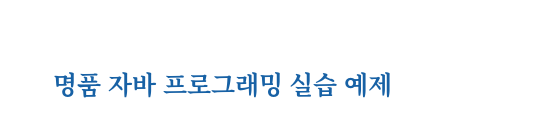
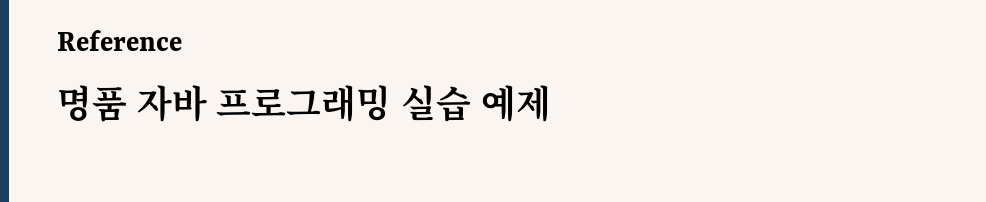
(53, 85) none -> [57,30,182,51] Reference //

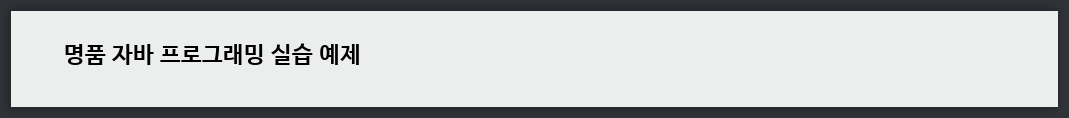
[57,30,182,51] Reference // -> (64, 54) none

